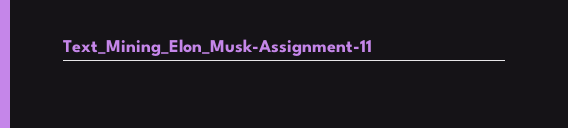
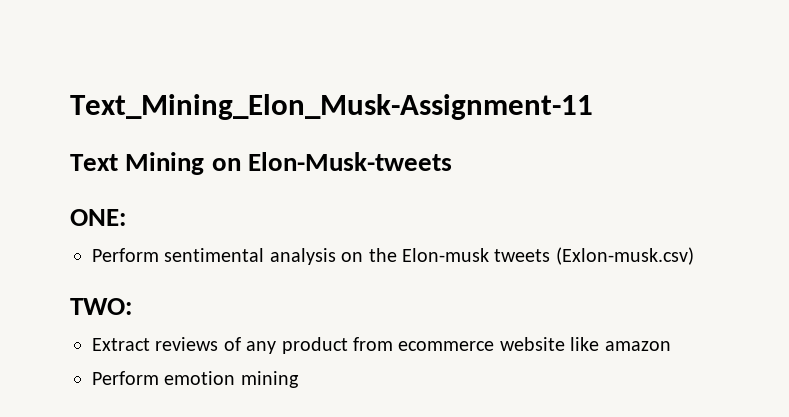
(372, 47) none -> [70,152,452,175] [70,209,126,226] [92,247,694,265] [70,298,132,315] [92,337,671,354] [92,371,299,388] // Text Mining on Elon-Musk-tweets // ONE: // Perform sentimental analysis on the Elon-musk tweets (Exlon-musk.csv) // TWO: // Extract reviews of any product from ecommerce website like amazon // Perform emotion mining

